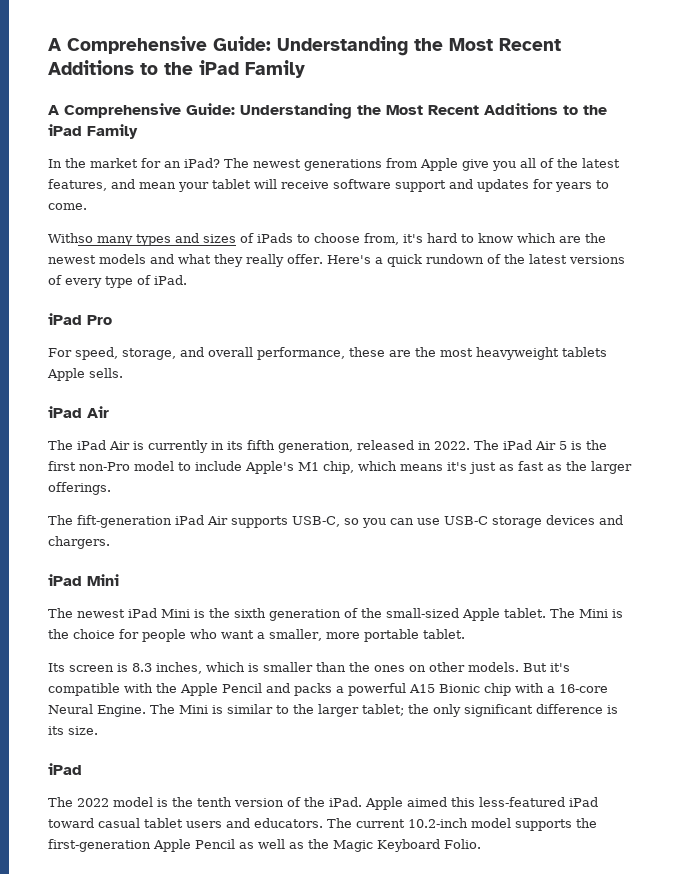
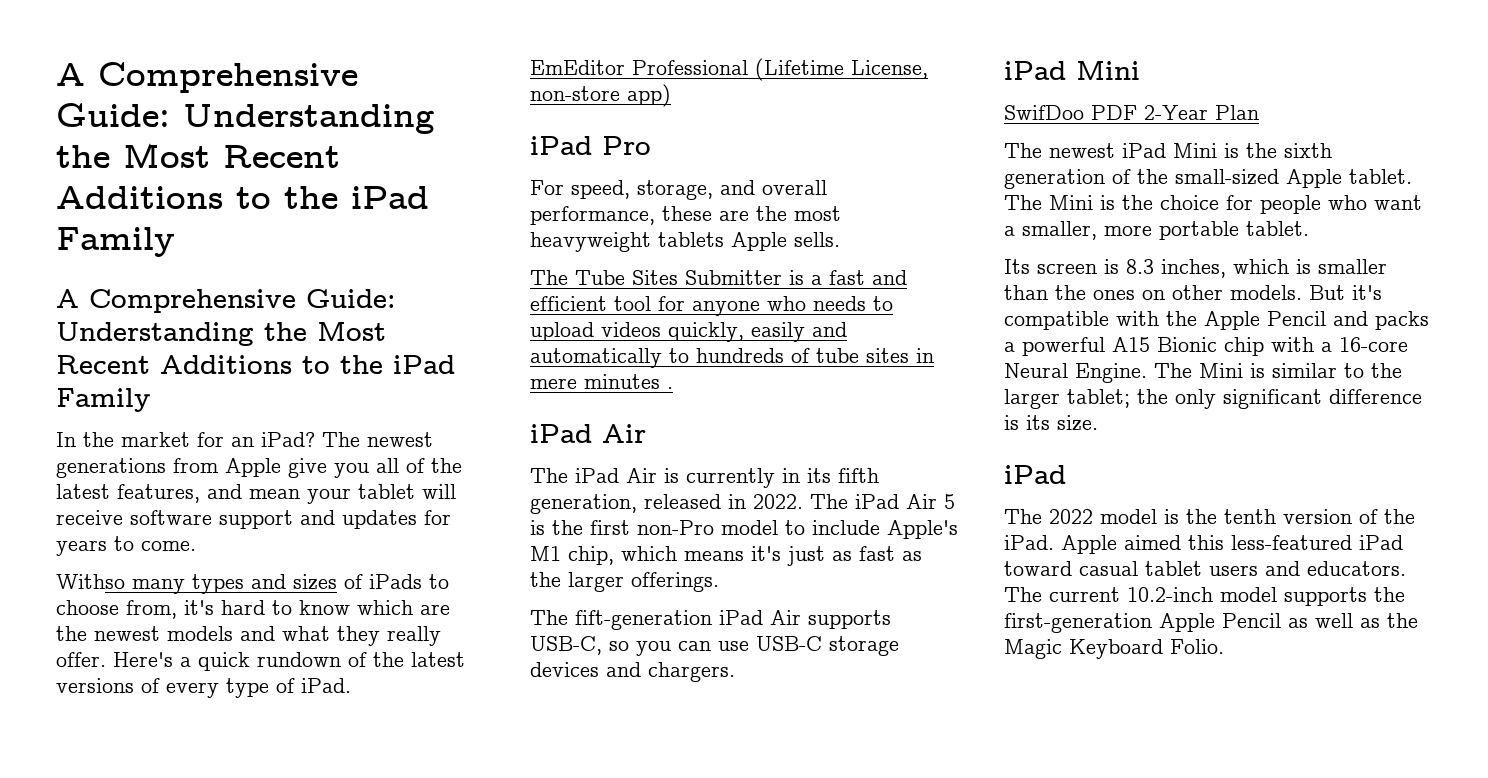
(187, 280) none -> [530,58,928,81] [530,84,671,107] // EmEditor Professional (Lifetime License, non-store app)
(123, 373) none -> [530,270,907,285] [530,296,893,316] [530,322,847,342] [530,348,934,368] [530,374,673,389] // The Tube Sites Submitter is a fast and efficient tool for anyone who needs to upload videos quickly, easily and automatically to hundreds of tube sites in mere minutes .
(119, 580) none -> [1004,105,1259,120] // SwifDoo PDF 2-Year Plan

